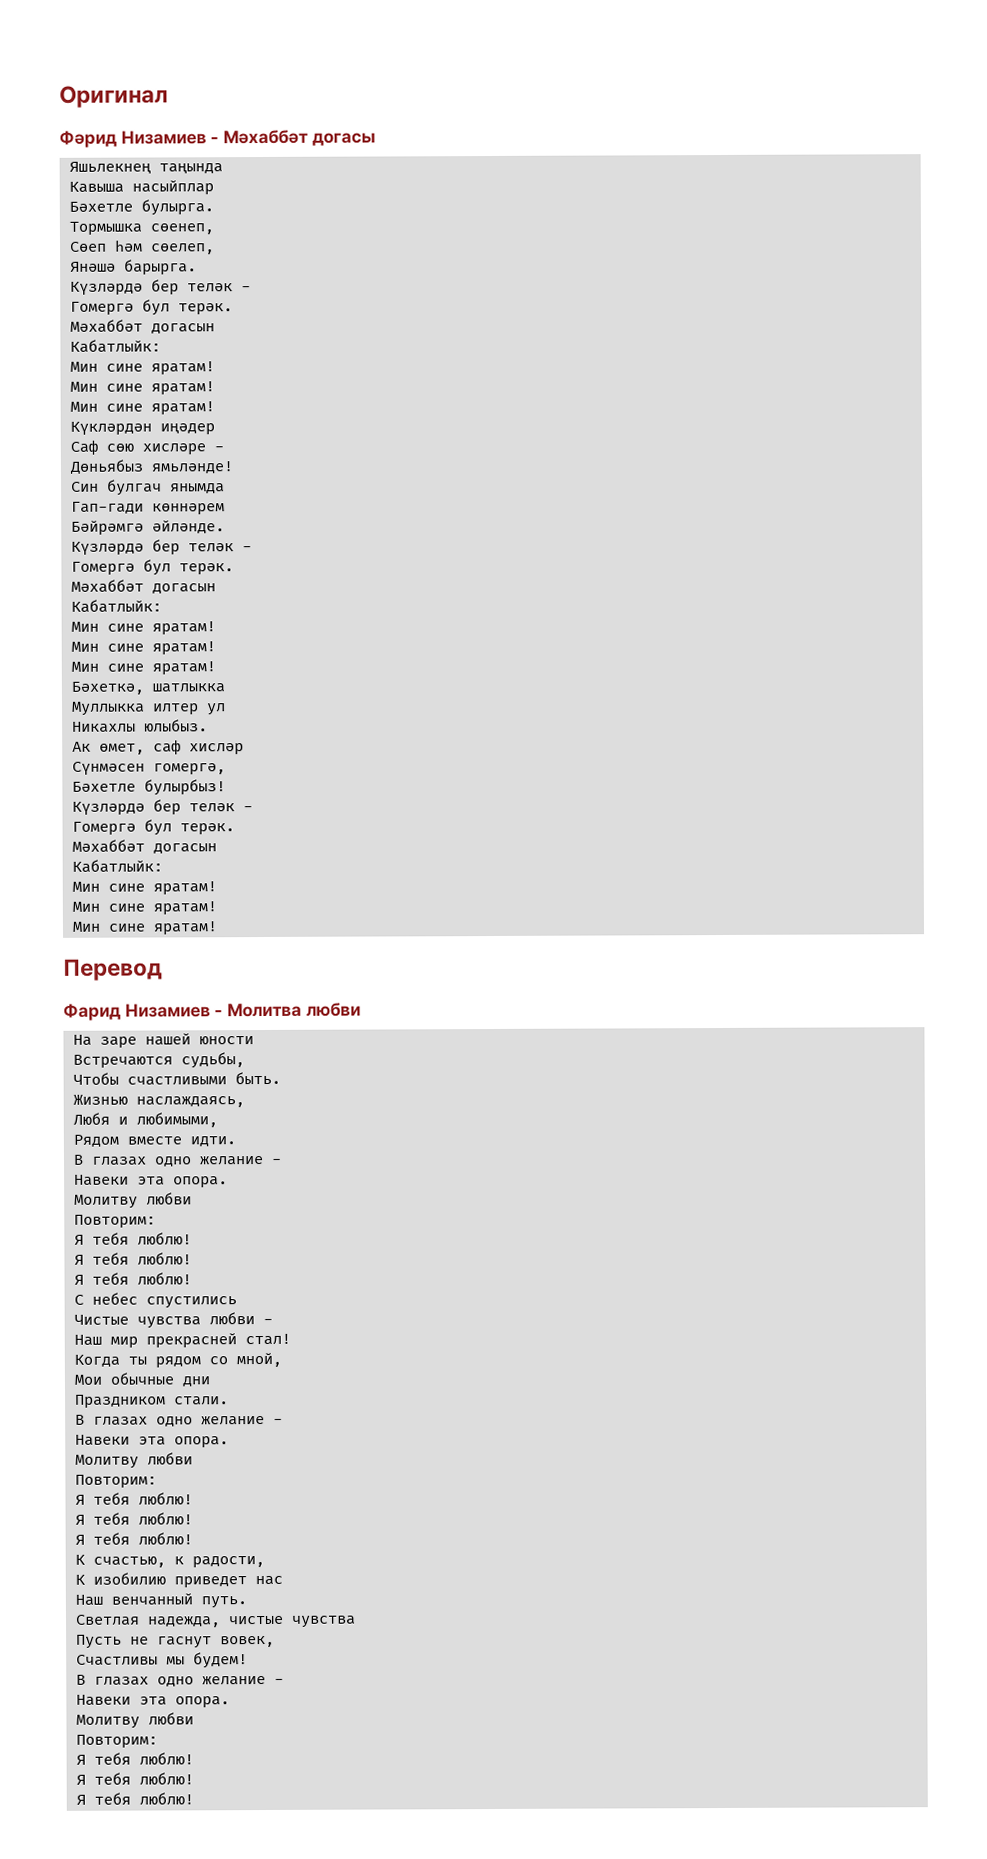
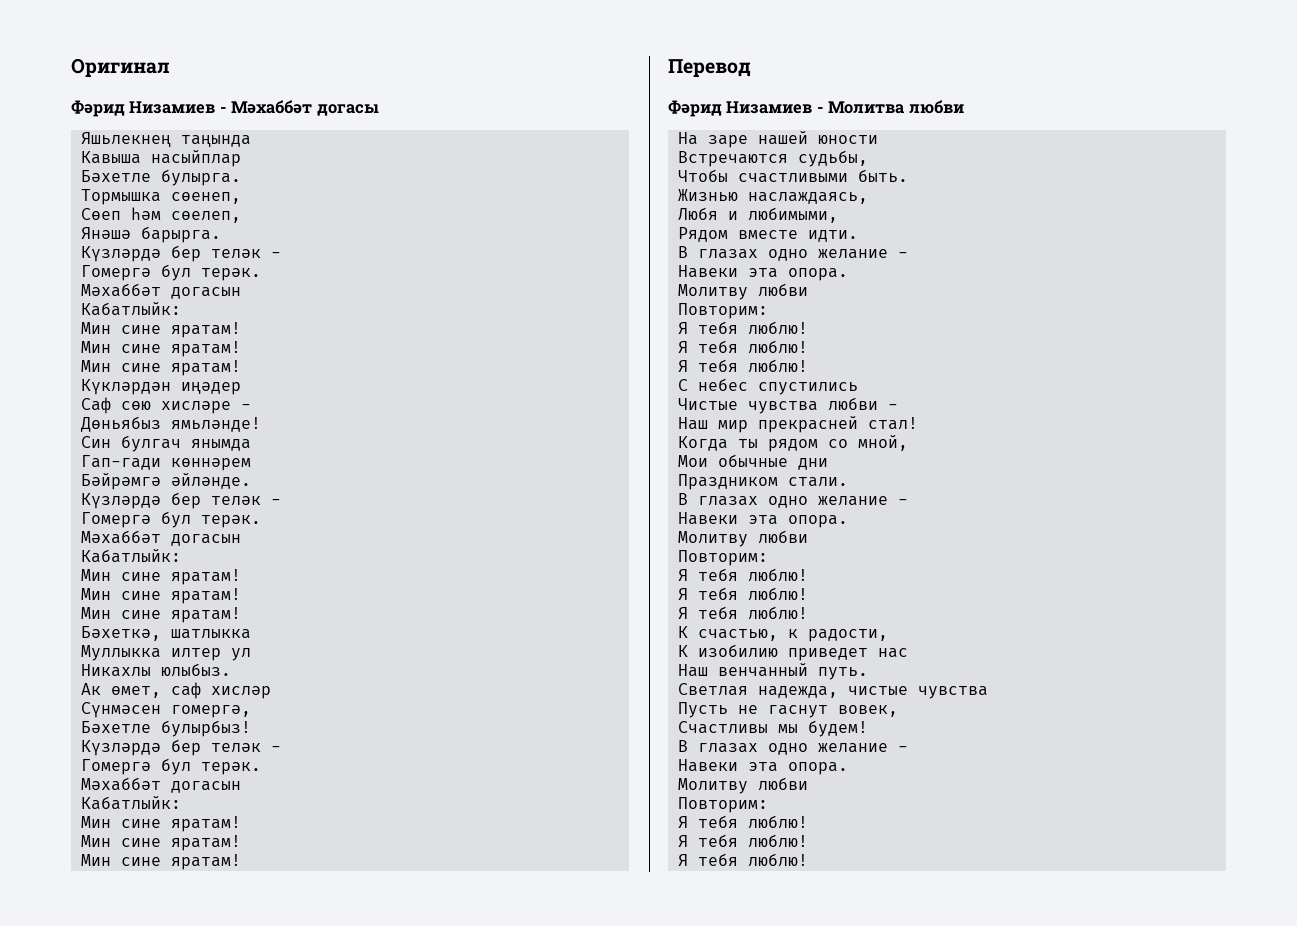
[63,1003,121,1021] Фарид -> [668,100,722,117] Фәрид

